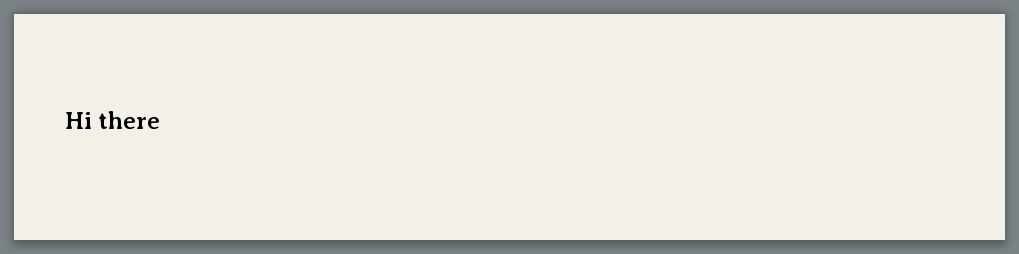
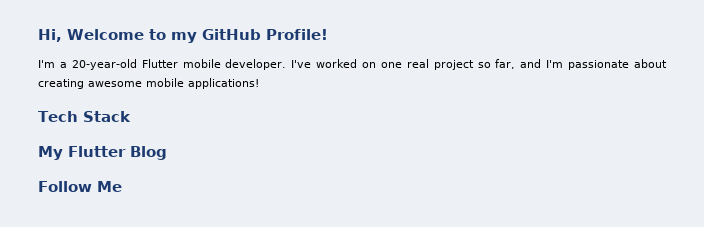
[65,111,161,129] Hi there -> [38,29,328,43] [38,59,667,70] [38,78,259,89] [38,111,131,122] [38,146,167,160] [38,181,122,192] Hi, Welcome to my GitHub Profile! // I'm a 20-year-old Flutter mobile developer. I've worked on one real project so far, and I'm passionate about creating awesome mobile applications! // Tech Stack // My Flutter Blog // Follow Me

